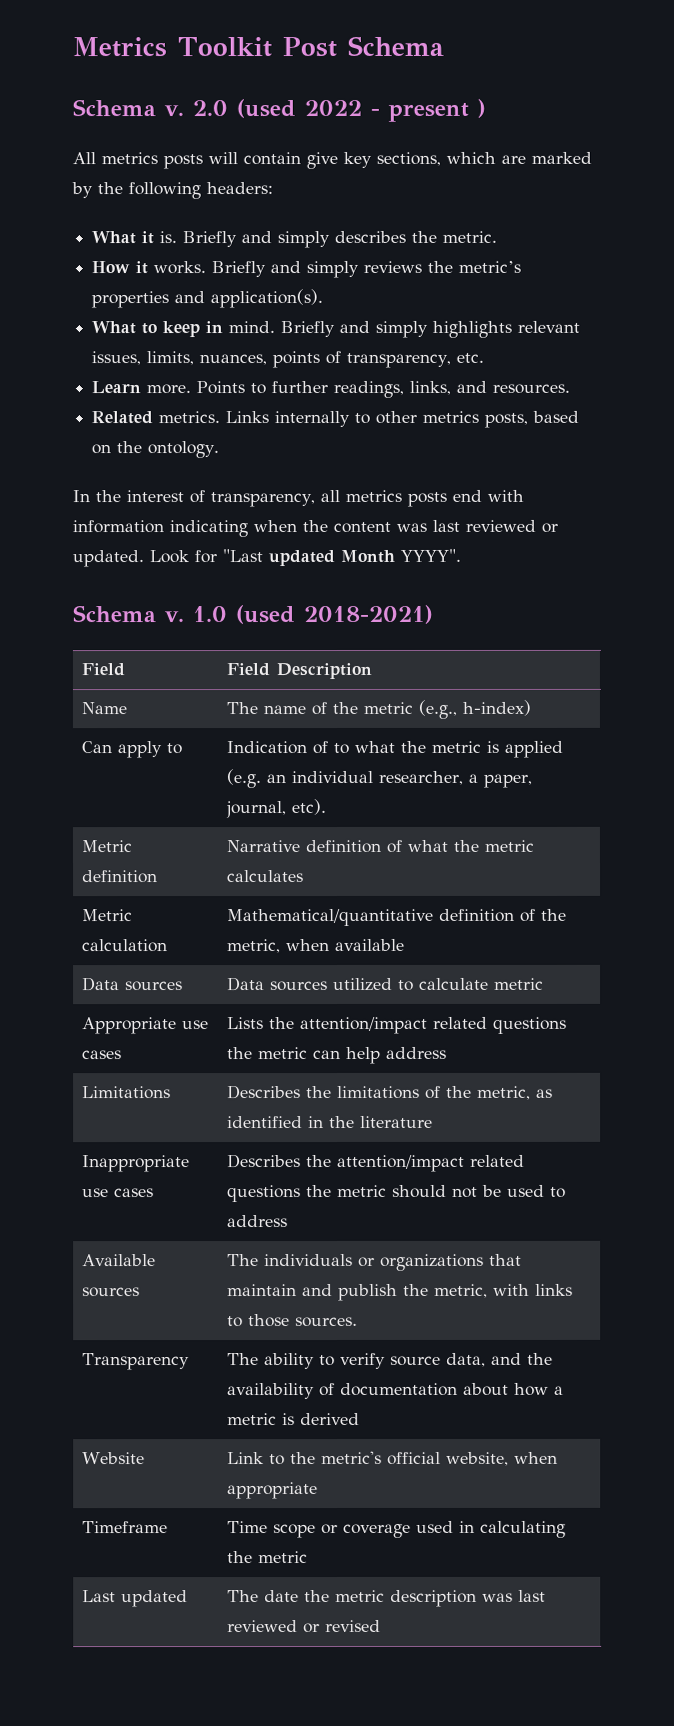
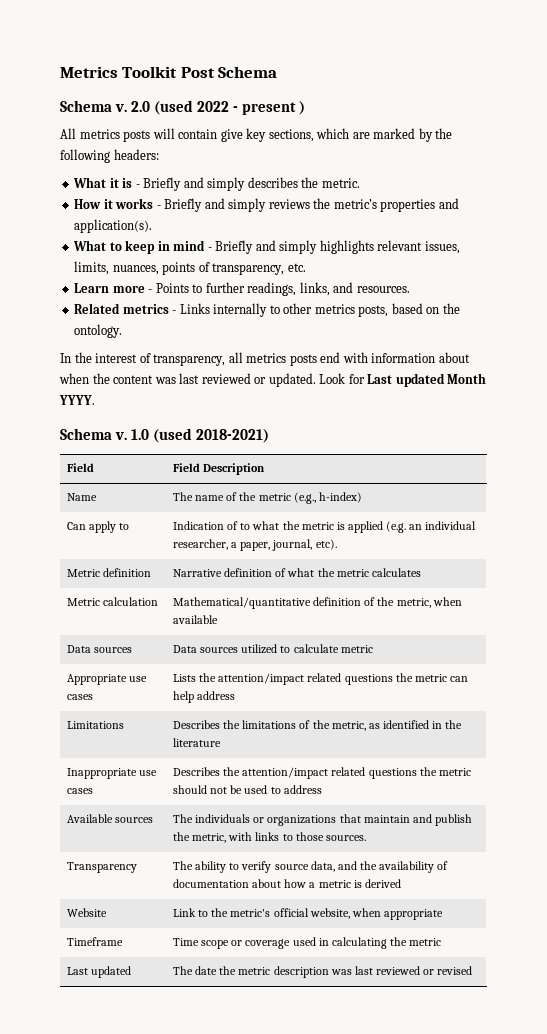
[159,231,178,244] is. -> [122,178,140,188] is -
[153,261,207,275] works. -> [115,198,161,209] works -
[228,321,276,334] mind. -> [173,240,212,251] mind -
[146,384,192,395] more. -> [112,286,153,293] more -
[158,411,221,424] metrics. -> [122,304,177,314] metrics -
[169,520,248,538] indicating -> [438,352,470,363] about
[222,549,263,563] "Last -> [367,374,393,384] Last
[400,548,461,562] YYYY". -> [59,395,95,405] YYYY.

